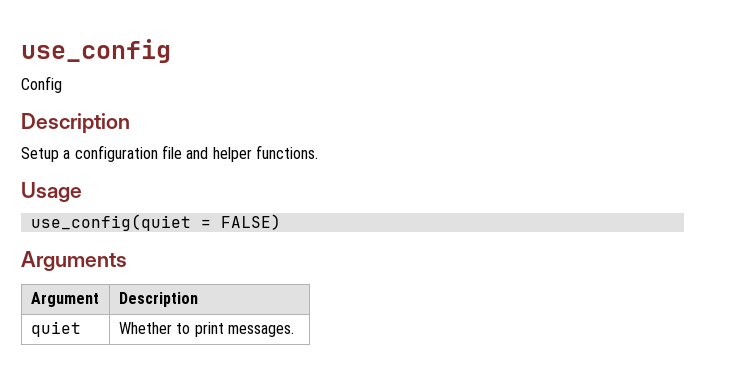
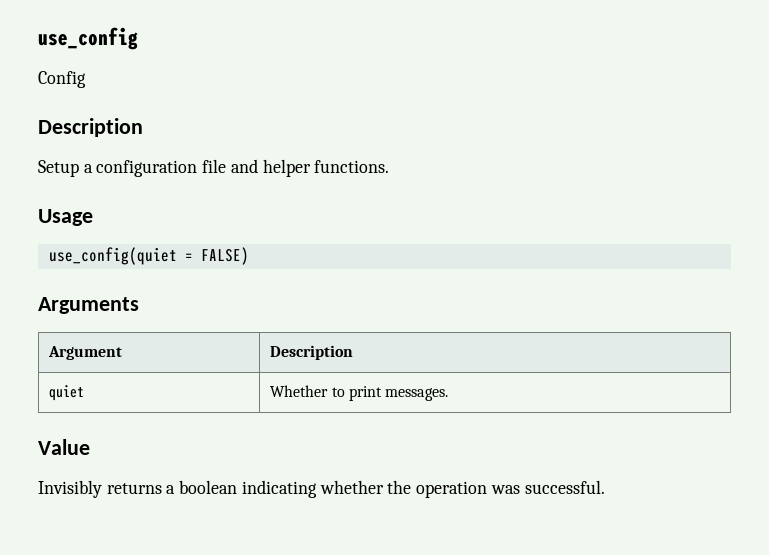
(294, 331) none -> [38,439,90,455] [38,480,605,498] // Value // Invisibly returns a boolean indicating whether the operation was successful.

